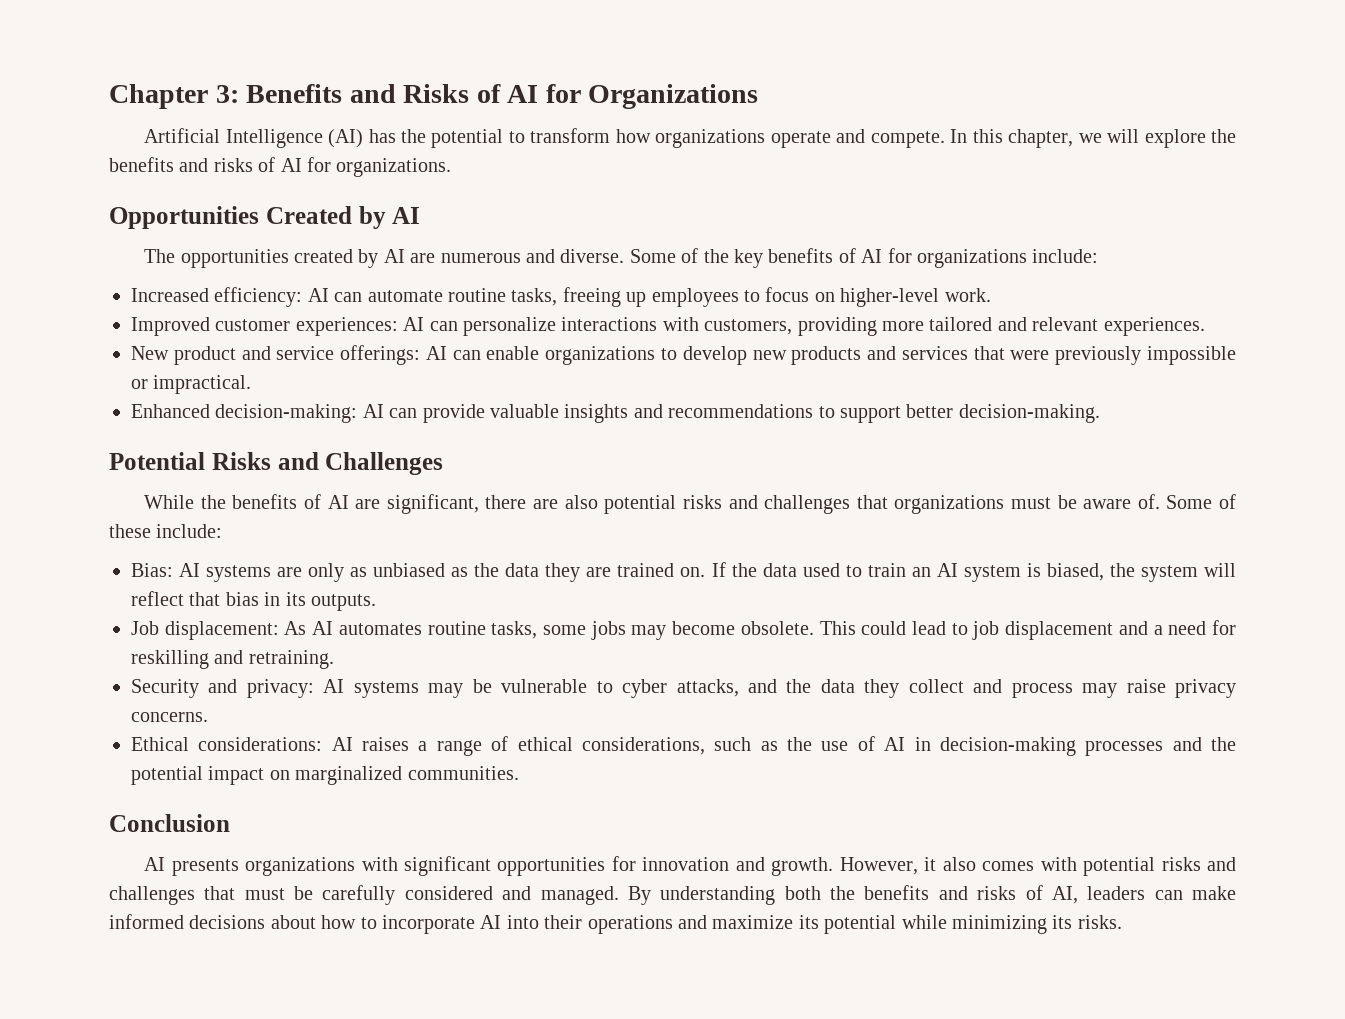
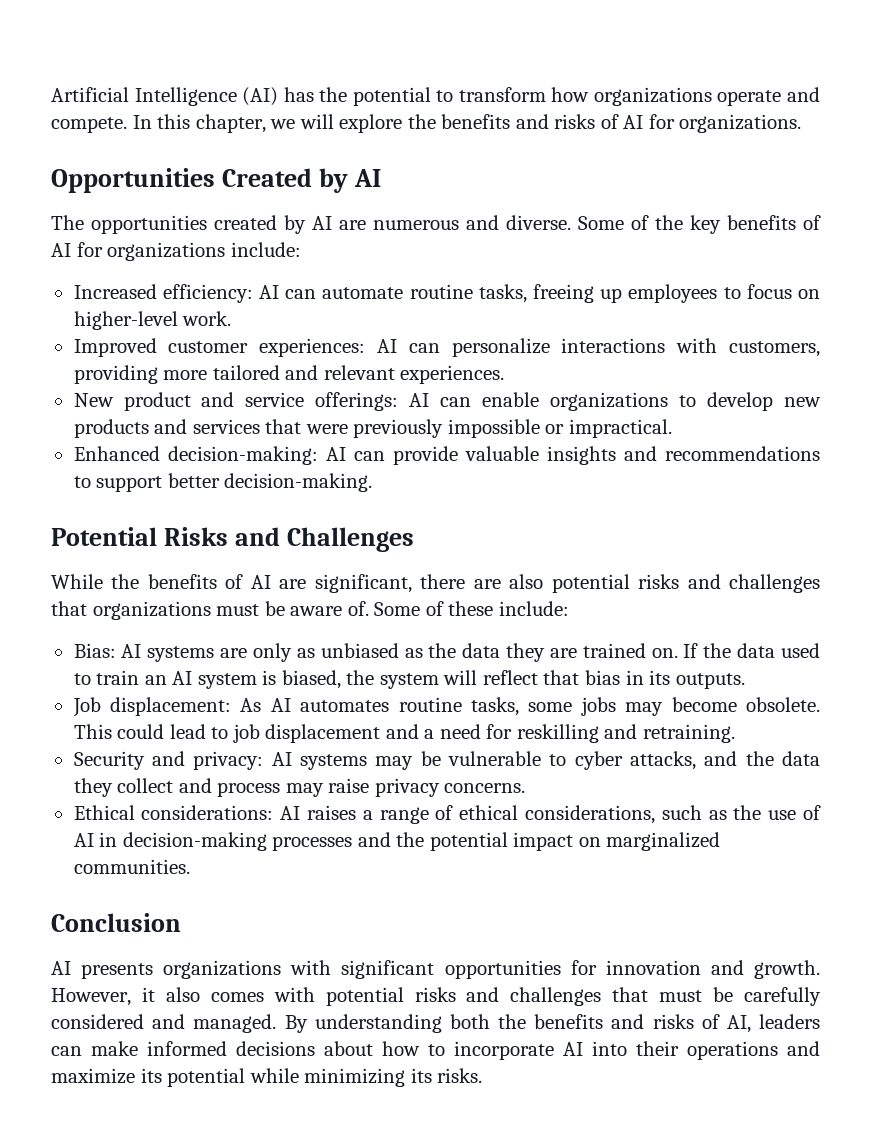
[109,84,759,109] Chapter 3: Benefits and Risks of AI for Organizations // -> (51, 94) none

